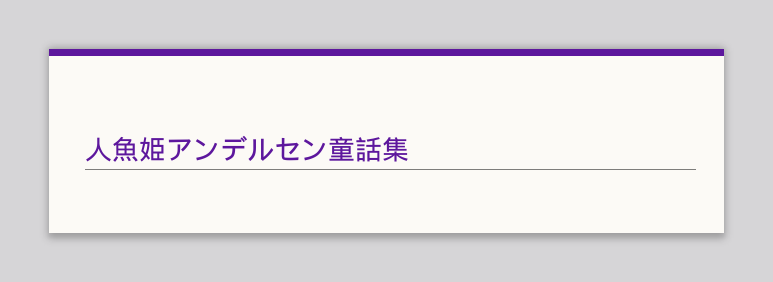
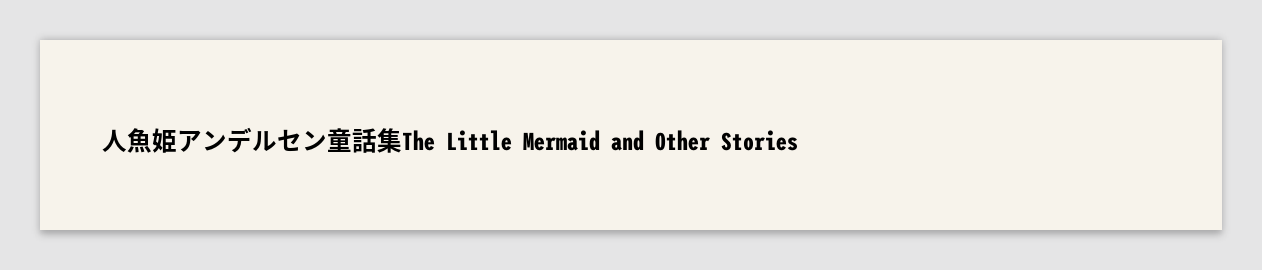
(409, 149) none -> [402,130,798,151] The Little Mermaid and Other Stories

